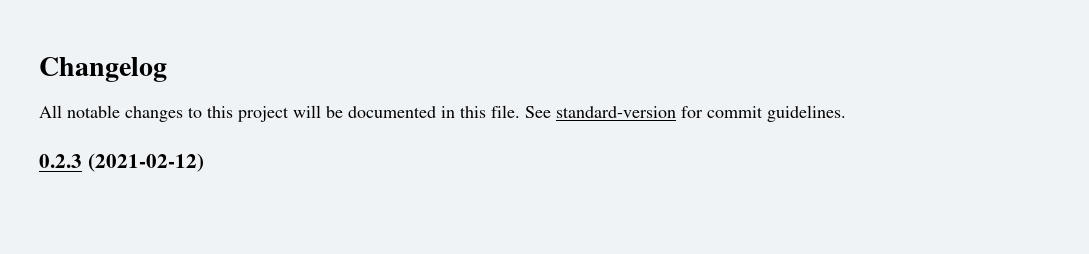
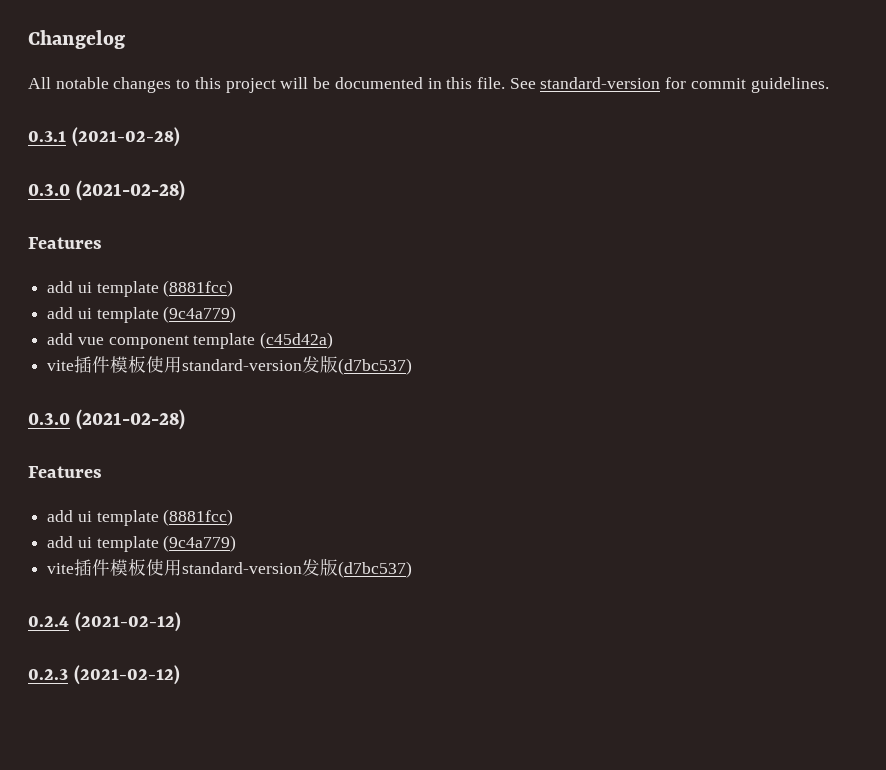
(846, 113) none -> [28,127,180,147] [28,180,185,201] [28,237,102,249] [47,280,234,297] [47,306,237,323] [47,332,334,349] [47,355,413,375] [28,409,185,430] [28,466,102,478] [47,509,234,526] [47,535,237,552] [47,558,413,578] [28,612,181,632] // 0.3.1 (2021-02-28) // 0.3.0 (2021-02-28) // Features // add ui template (8881fcc) // add ui template (9c4a779) // add vue component template (c45d42a) // vite插件模板使用standard-version发版(d7bc537) // 0.3.0 (2021-02-28) // Features // add ui template (8881fcc) // add ui template (9c4a779) // vite插件模板使用standard-version发版(d7bc537) // 0.2.4 (2021-02-12)

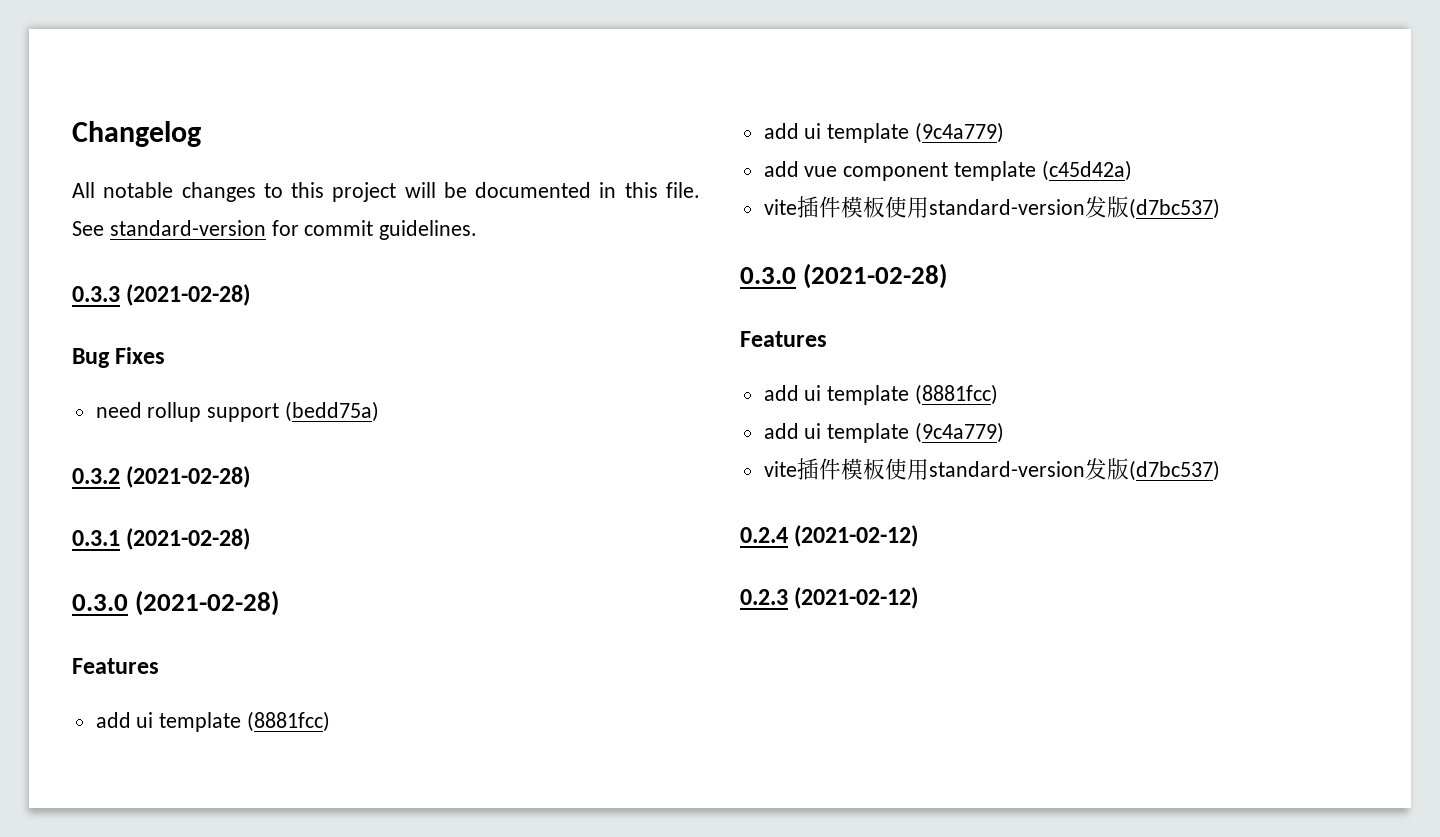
(829, 85) none -> [72,284,251,306] [72,347,166,368] [95,401,380,422] [72,466,251,488] // 0.3.3 (2021-02-28) // Bug Fixes // need rollup support (bedd75a) // 0.3.2 (2021-02-28)

